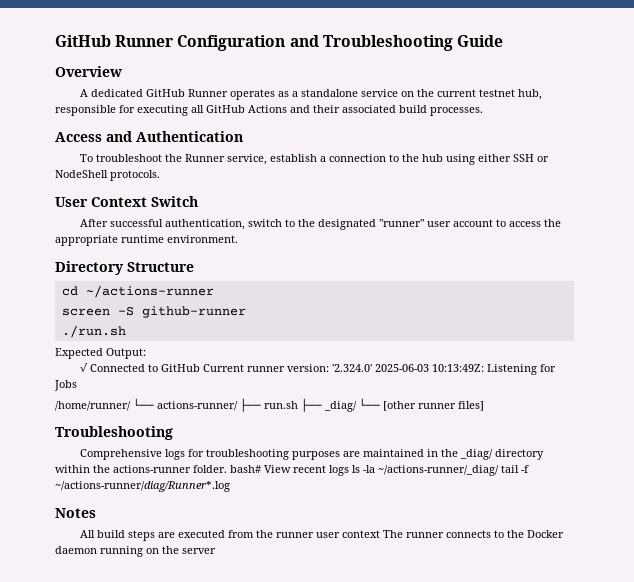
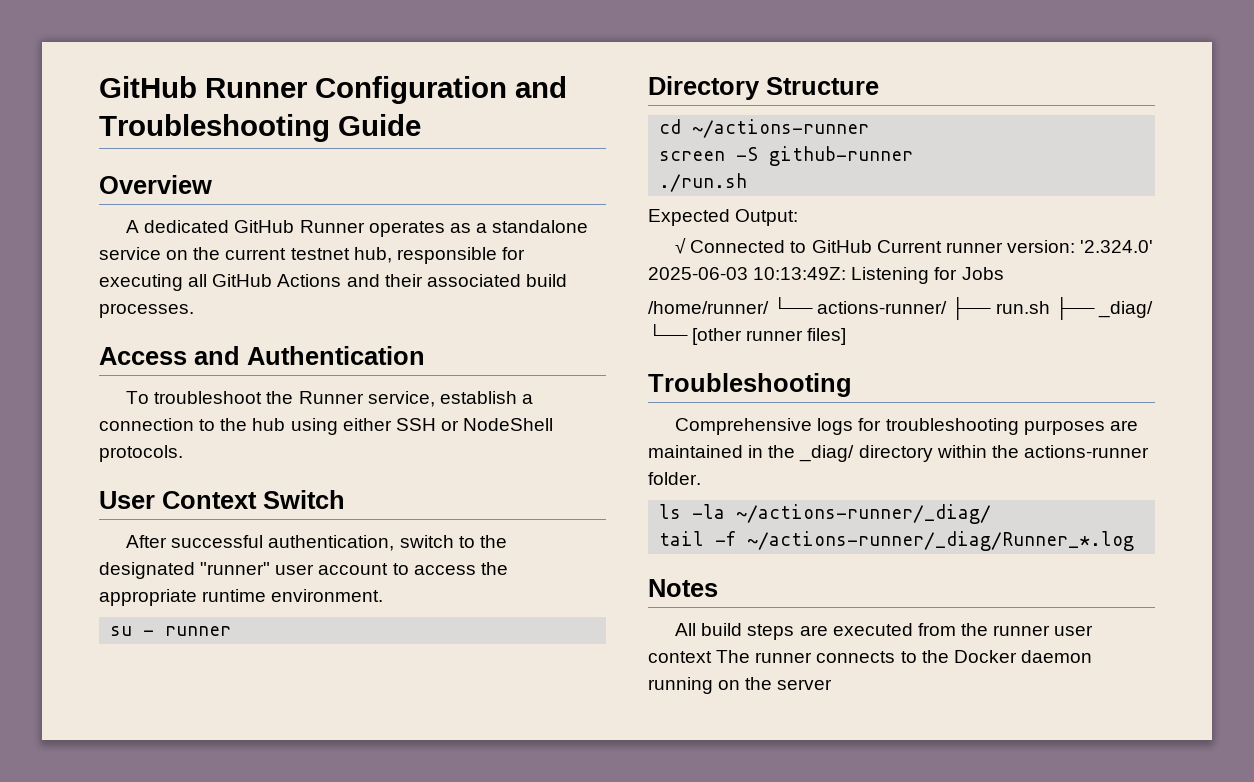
(238, 239) none -> [110,626,232,636] // su - runner
[230,465,349,476] bash# View recent logs -> (701, 478) //
(499, 470) none -> (992, 514) //
[55,481,230,492] ~/actions-runner/diag/Runner*.log -> [747,531,1135,551] ~/actions-runner/_diag/Runner_*.log

